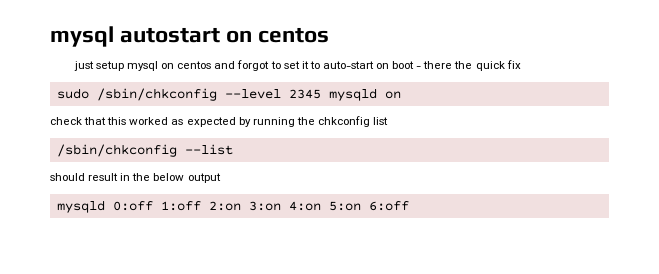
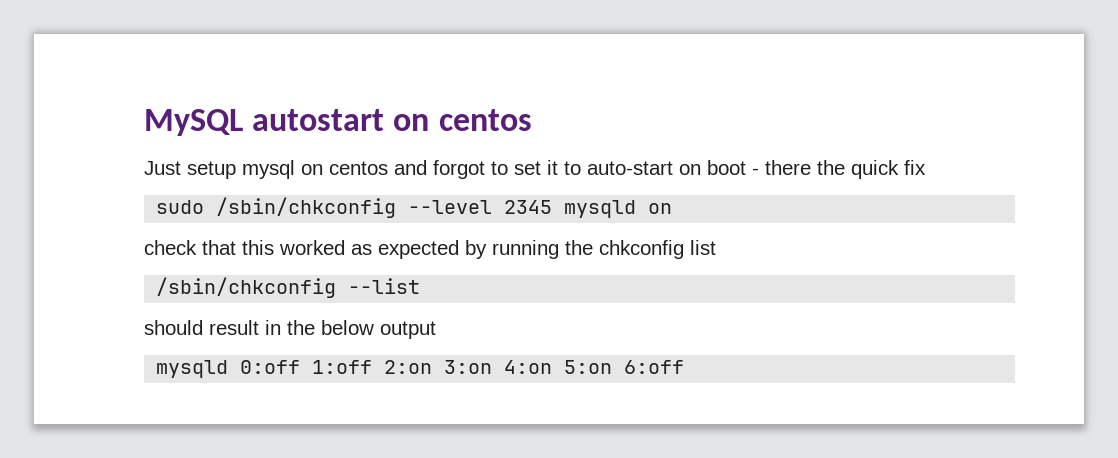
[50,26,114,47] mysql -> [144,109,243,136] MySQL
[73,61,94,71] just -> [144,161,181,175] Just

